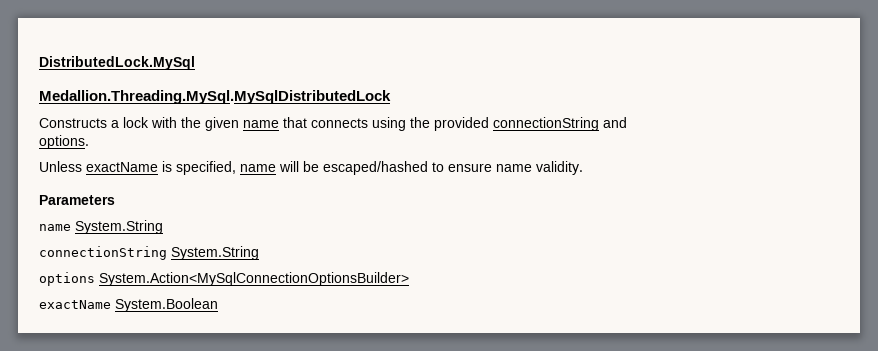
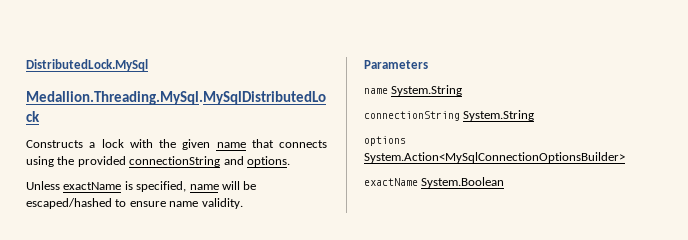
(627, 122) // -> (244, 160) none

